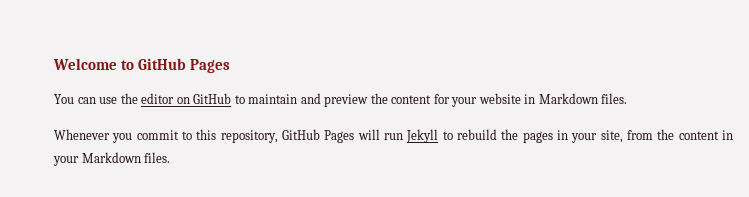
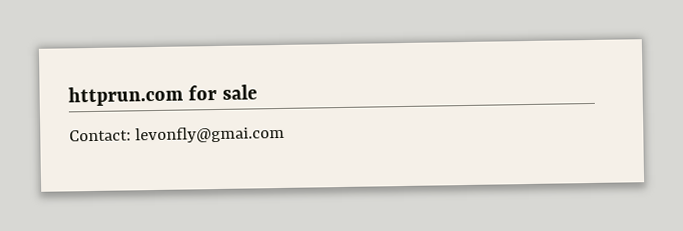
[53,58,231,73] [54,93,628,107] [54,129,733,143] [53,152,171,166] Welcome to GitHub Pages // You can use the editor on GitHub to maintain and preview the content for your website in Markdown files. // Whenever you commit to this repository, GitHub Pages will run Jekyll to rebuild the pages in your site, from the content in your Markdown files. -> [68,84,257,107] [69,125,285,144] httprun.com for sale // Contact: levonfly@gmai.com

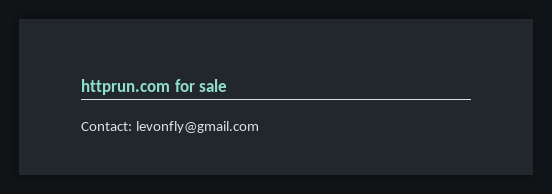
[134,125,285,144] levonfly@gmai.com -> [135,121,259,133] levonfly@gmail.com

